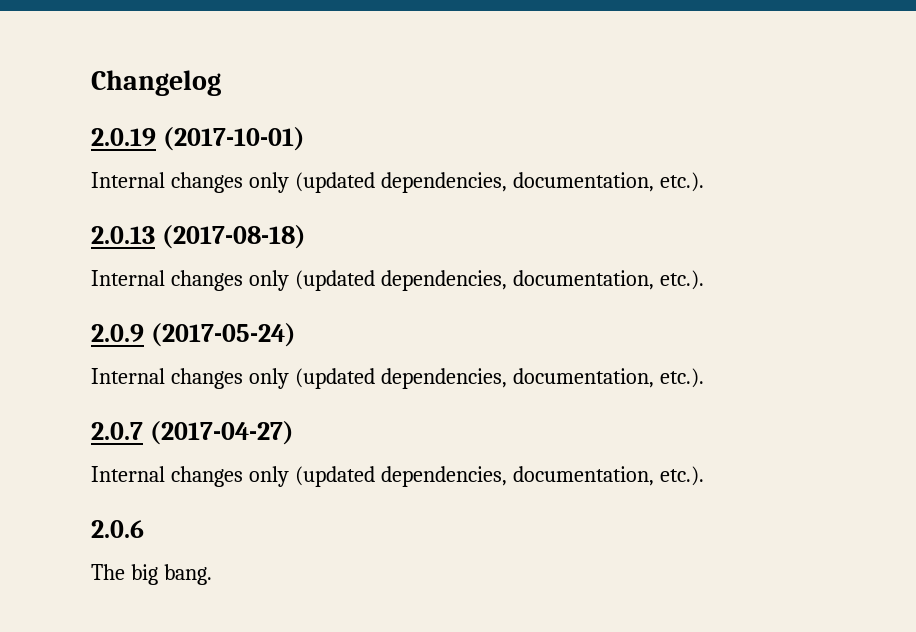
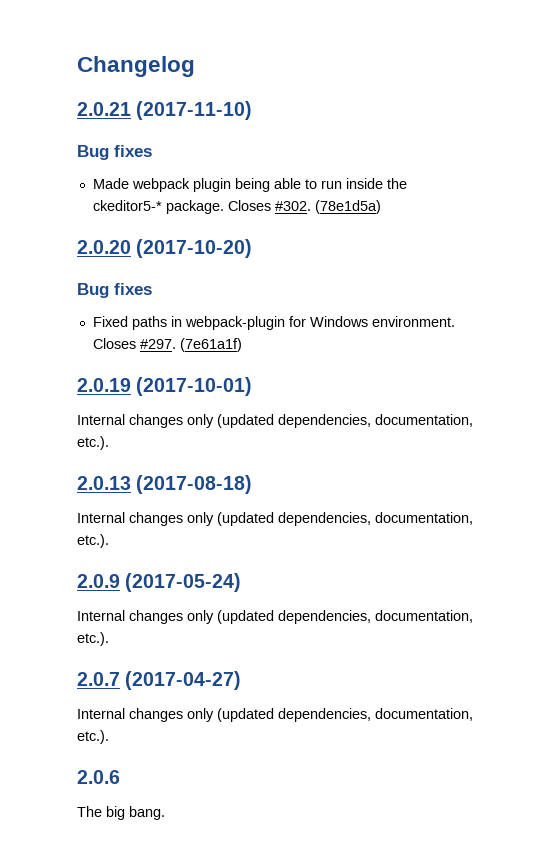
(221, 83) none -> [77,101,253,120] [77,145,152,160] [92,178,407,192] [92,200,381,214] [77,239,253,258] [77,283,152,298] [92,316,455,330] [92,338,242,352] // 2.0.21 (2017-11-10) // Bug fixes // Made webpack plugin being able to run inside the ckeditor5-* package. Closes #302. (78e1d5a) // 2.0.20 (2017-10-20) // Bug fixes // Fixed paths in webpack-plugin for Windows environment. Closes #297. (7e61a1f)

